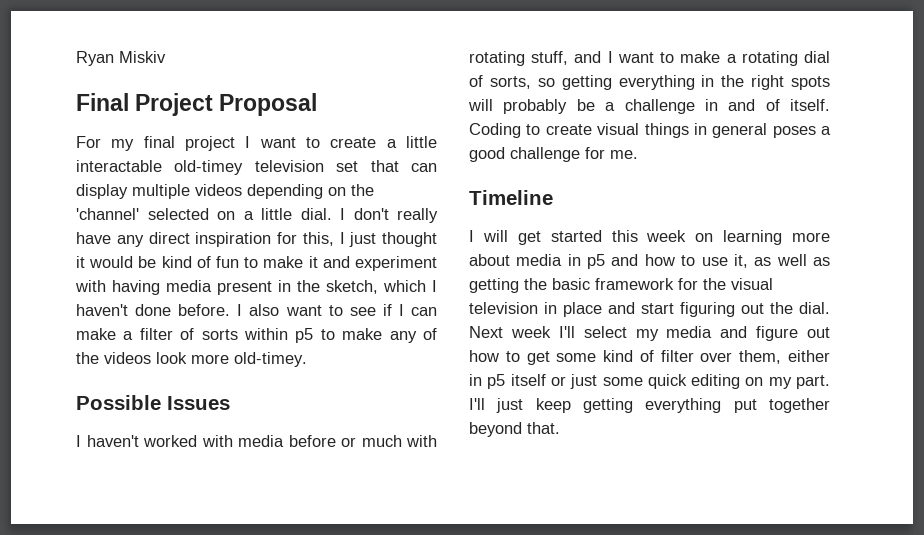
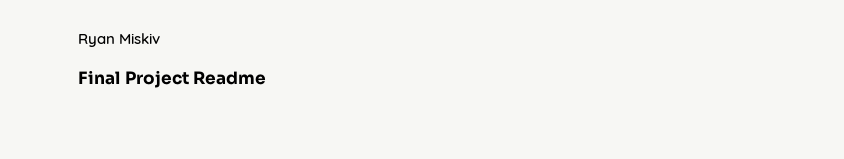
[219,93,318,116] [76,136,437,151] [76,160,437,175] [76,184,374,199] [76,208,438,223] [76,232,437,247] [76,256,437,271] [75,280,437,295] [76,304,438,316] [76,328,437,343] [76,352,307,367] [76,395,230,410] [76,435,437,447] [469,51,830,66] [469,75,830,90] [468,99,830,114] [469,123,831,138] [469,147,638,162] [469,190,553,205] [469,230,830,245] [469,254,830,269] [469,278,773,293] [469,302,830,317] [469,326,830,341] [469,350,830,365] [469,374,830,389] [469,398,830,413] [469,422,560,437] Proposal // For my final project I want to create a little interactable old-timey television set that can display multiple videos depending on the 'channel' selected on a little dial. I don't really have any direct inspiration for this, I just thought it would be kind of fun to make it and experiment with having media present in the sketch, which I haven't done before. I also want to see if I can make a filter of sorts within p5 to make any of the videos look more old-timey. // Possible Issues // I haven't worked with media before or much with rotating stuff, and I want to make a rotating dial of sorts, so getting everything in the right spots will probably be a challenge in and of itself. Coding to create visual things in general poses a good challenge for me. // Timeline // I will get started this week on learning more about media in p5 and how to use it, as well as getting the basic framework for the visual television in place and start figuring out the dial. Next week I'll select my media and figure out how to get some kind of filter over them, either in p5 itself or just some quick editing on my part. I'll just keep getting everything put together beyond that. -> [193,71,267,85] Readme

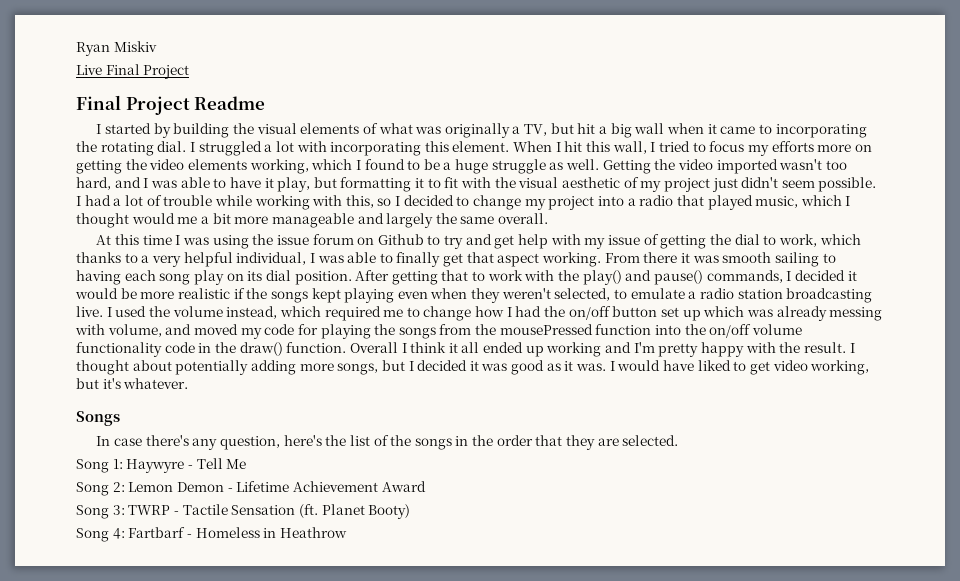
(161, 38) none -> [76,64,190,79] // Live Final Project
(267, 78) none -> [96,123,867,138] [76,141,872,156] [76,159,847,174] [76,177,877,192] [76,195,851,210] [76,213,549,228] [96,234,861,249] [76,252,836,267] [76,270,857,285] [75,288,873,303] [76,306,883,321] [75,324,802,339] [76,342,855,357] [76,360,870,375] [76,378,189,389] [76,411,120,426] [96,435,679,450] [76,458,247,473] [76,481,426,496] [76,504,411,519] [76,527,347,542] // I started by building the visual elements of what was originally a TV, but hit a big wall when it came to incorporating the rotating dial. I struggled a lot with incorporating this element. When I hit this wall, I tried to focus my efforts more on getting the video elements working, which I found to be a huge struggle as well. Getting the video imported wasn't too hard, and I was able to have it play, but formatting it to fit with the visual aesthetic of my project just didn't seem possible. I had a lot of trouble while working with this, so I decided to change my project into a radio that played music, which I thought would me a bit more manageable and largely the same overall. // At this time I was using the issue forum on Github to try and get help with my issue of getting the dial to work, which thanks to a very helpful individual, I was able to finally get that aspect working. From there it was smooth sailing to having each song play on its dial position. After getting that to work with the play() and pause() commands, I decided it would be more realistic if the songs kept playing even when they weren't selected, to emulate a radio station broadcasting live. I used the volume instead, which required me to change how I had the on/off button set up which was already messing with volume, and moved my code for playing the songs from the mousePressed function into the on/off volume functionality code in the draw() function. Overall I think it all ended up working and I'm pretty happy with the result. I thought about potentially adding more songs, but I decided it was good as it was. I would have liked to get video working, but it's whatever. // Songs // In case there's any question, here's the list of the songs in the order that they are selected. // Song 1: Haywyre - Tell Me // Song 2: Lemon Demon - Lifetime Achievement Award // Song 3: TWRP - Tactile Sensation (ft. Planet Booty) // Song 4: Fartbarf - Homeless in Heathrow

